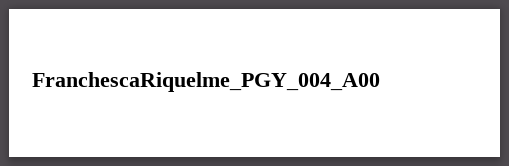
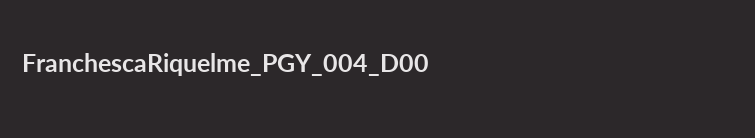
[32,72,380,92] FranchescaRiquelme_PGY_004_A00 -> [22,53,429,76] FranchescaRiquelme_PGY_004_D00

